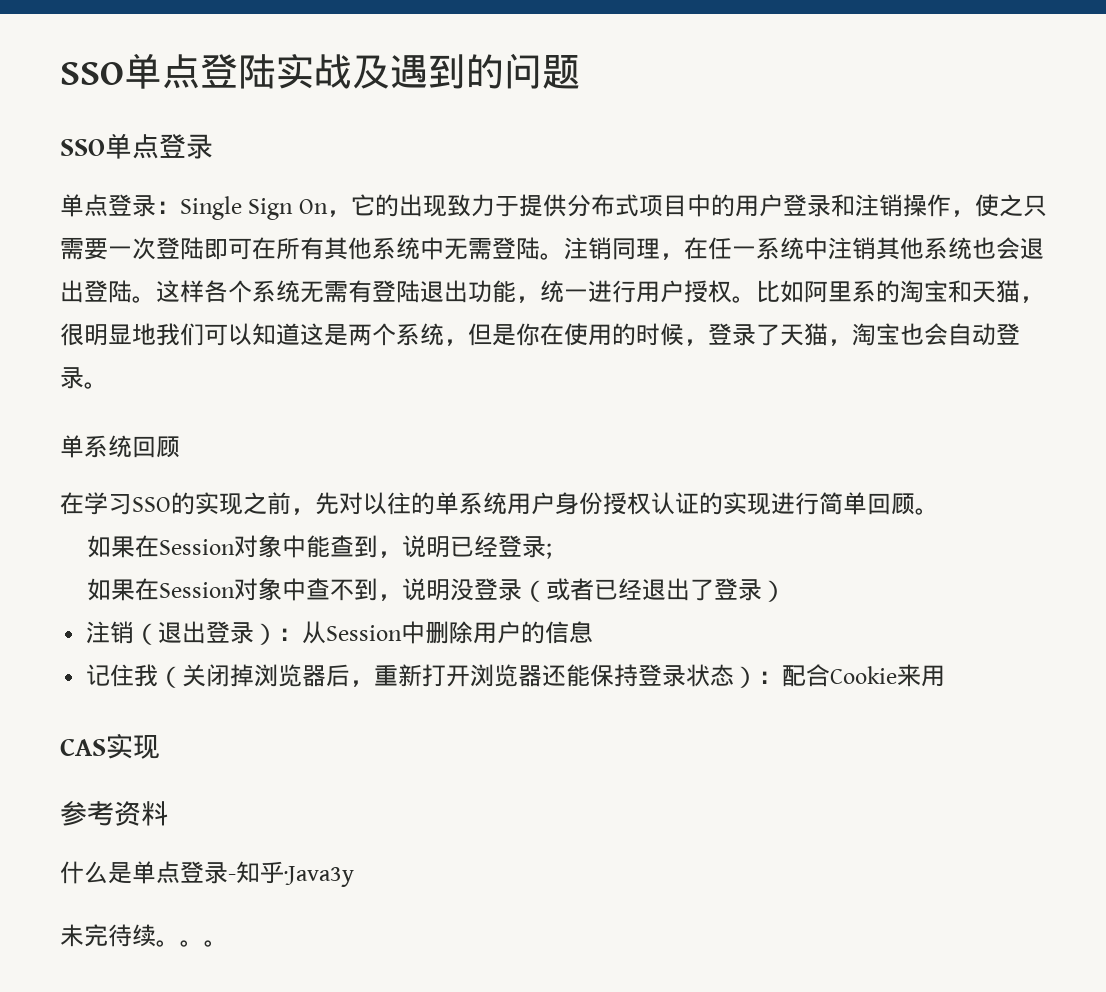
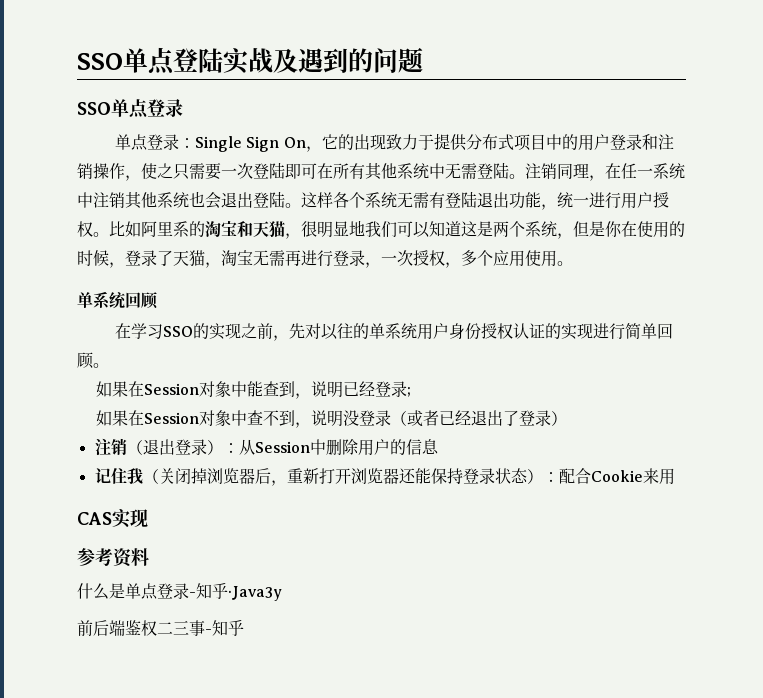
[900,323,1020,346] [60,367,84,389] 也会自动登录 -> [253,250,557,268] 无需再进行登录，一次授权，多个应用使用
[60,924,228,947] 未完待续。。。 -> [77,620,244,636] 前后端鉴权二三事-知乎

